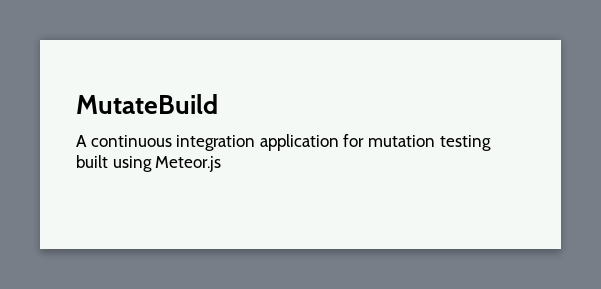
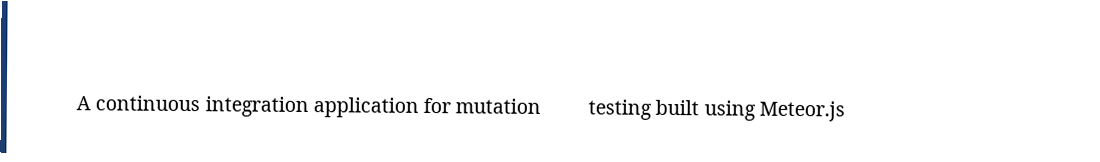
[76,94,218,114] MutateBuild // -> (76, 103) none

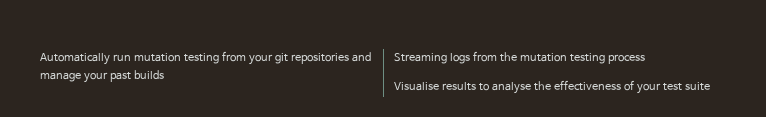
[76,95,845,122] A continuous integration application for mutation testing built using Meteor.js -> [40,51,371,65] [40,70,164,83] [394,51,645,64] [394,80,710,94] Automatically run mutation testing from your git repositories and manage your past builds // Streaming logs from the mutation testing process // Visualise results to analyse the effectiveness of your test suite

